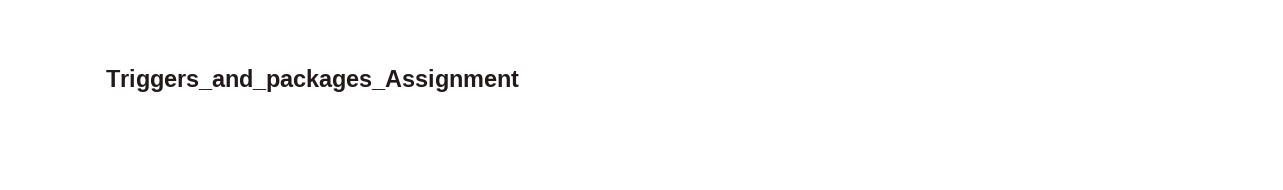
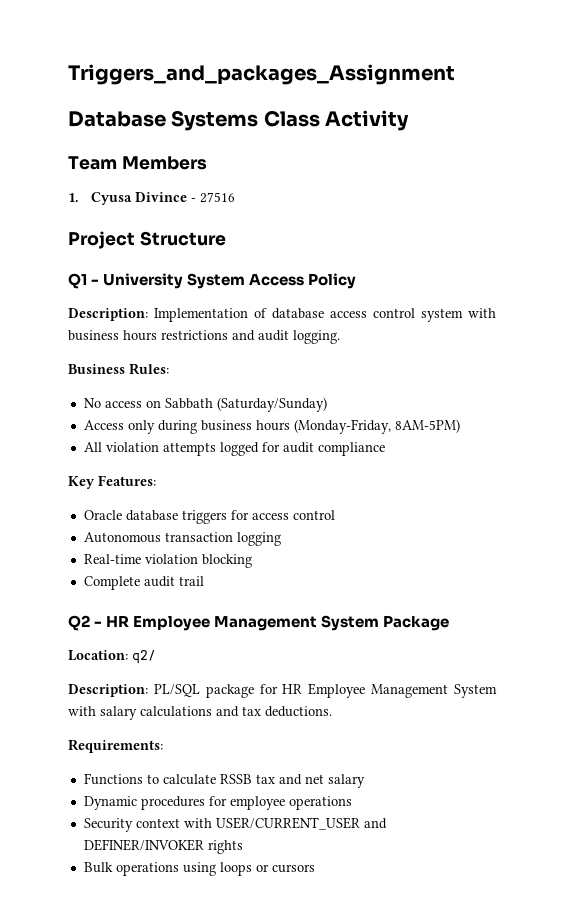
(519, 80) none -> [68,110,410,131] [68,156,207,170] [68,192,235,205] [68,231,226,249] [68,273,357,289] [68,308,496,322] [68,330,340,344] [68,363,169,375] [83,397,327,412] [83,419,460,434] [83,442,385,456] [68,475,156,489] [83,510,335,524] [83,532,281,546] [83,554,252,568] [83,576,204,590] [68,615,450,631] [68,650,156,664] [68,683,497,698] [68,706,332,720] [68,739,163,753] [83,773,365,788] [83,796,352,810] [83,817,387,832] [83,839,243,854] [83,862,315,876] // Database Systems Class Activity // Team Members // 1. Cyusa Divince - 27516 // Project Structure // Q1 - University System Access Policy // Description: Implementation of database access control system with business hours restrictions and audit logging. // Business Rules: // No access on Sabbath (Saturday/Sunday) // Access only during business hours (Monday-Friday, 8AM-5PM) // All violation attempts logged for audit compliance // Key Features: // Oracle database triggers for access control // Autonomous transaction logging // Real-time violation blocking // Complete audit trail // Q2 - HR Employee Management System Package // Location: q2/ // Description: PL/SQL package for HR Employee Management System with salary calculations and tax deductions. // Requirements: // Functions to calculate RSSB tax and net salary // Dynamic procedures for employee operations // Security context with USER/CURRENT_USER and DEFINER/INVOKER rights // Bulk operations using loops or cursors

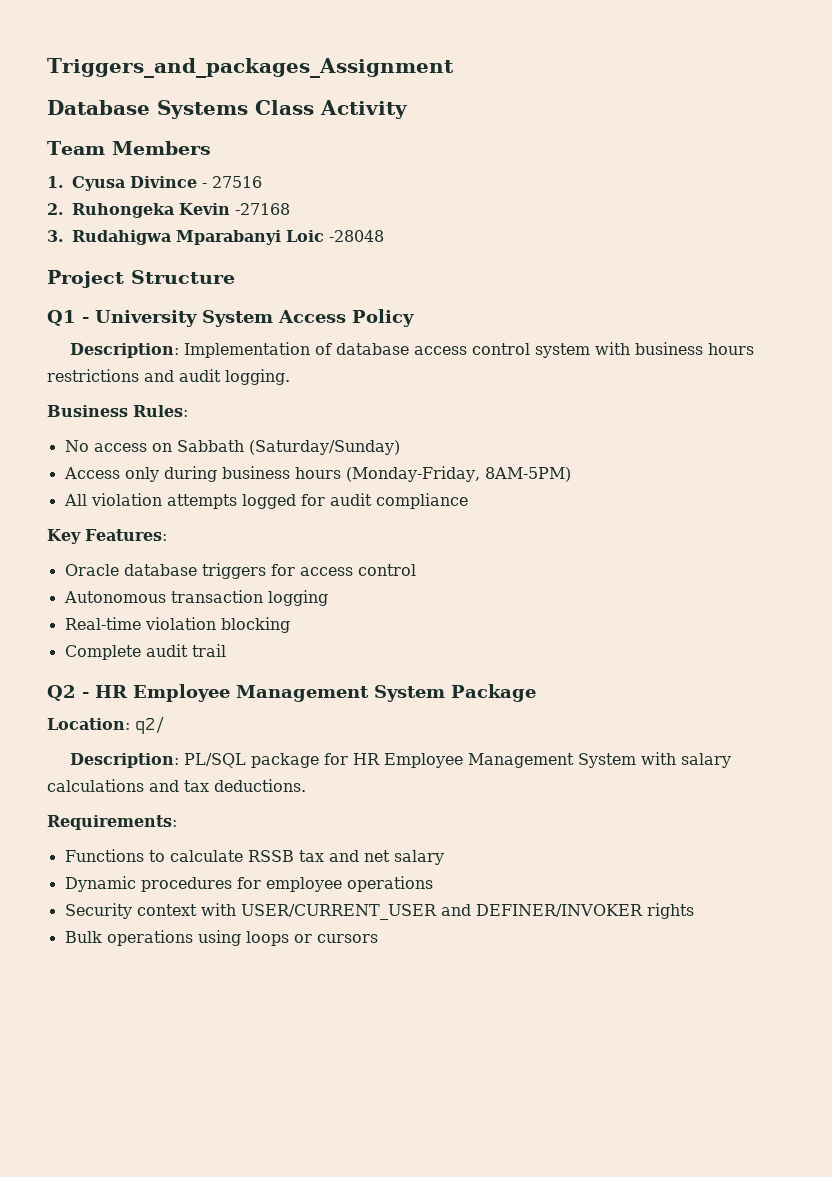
(235, 197) none -> [47,203,290,218] [47,230,384,245] // 2. Ruhongeka Kevin -27168 // 3. Rudahigwa Mparabanyi Loic -28048

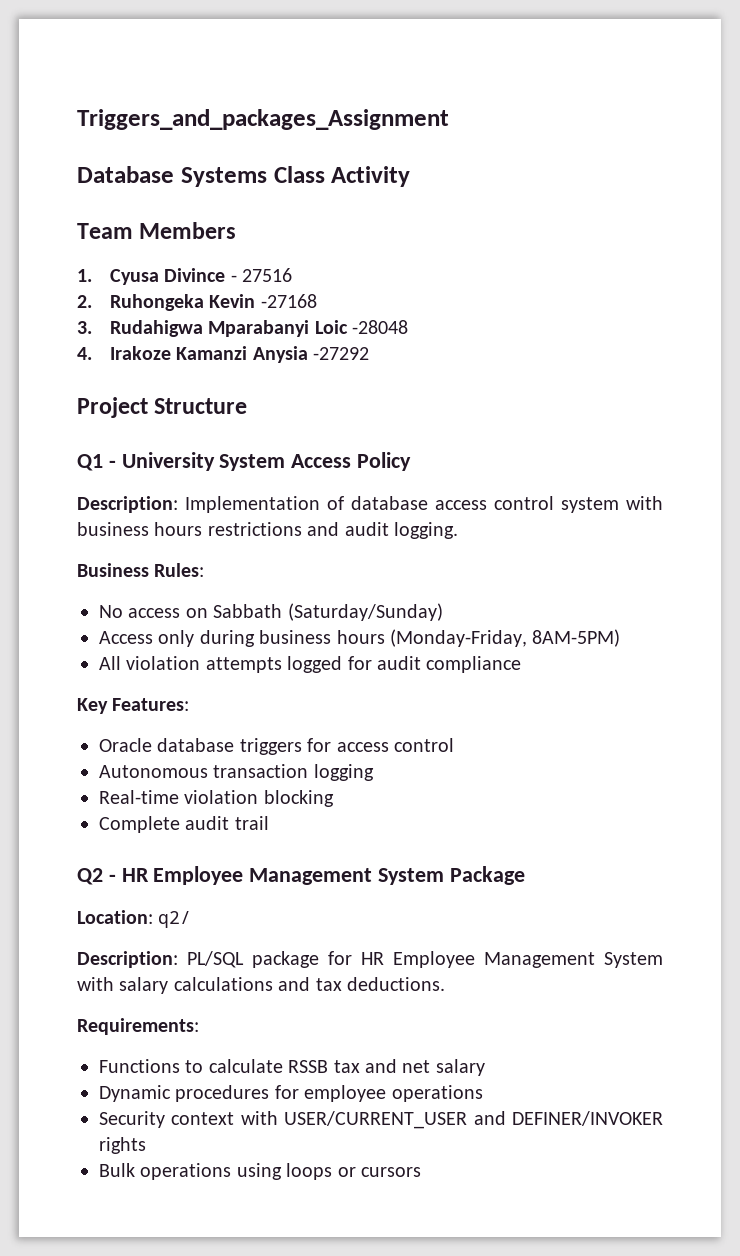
(384, 236) none -> [77,346,370,363] // 4. Irakoze Kamanzi Anysia -27292

